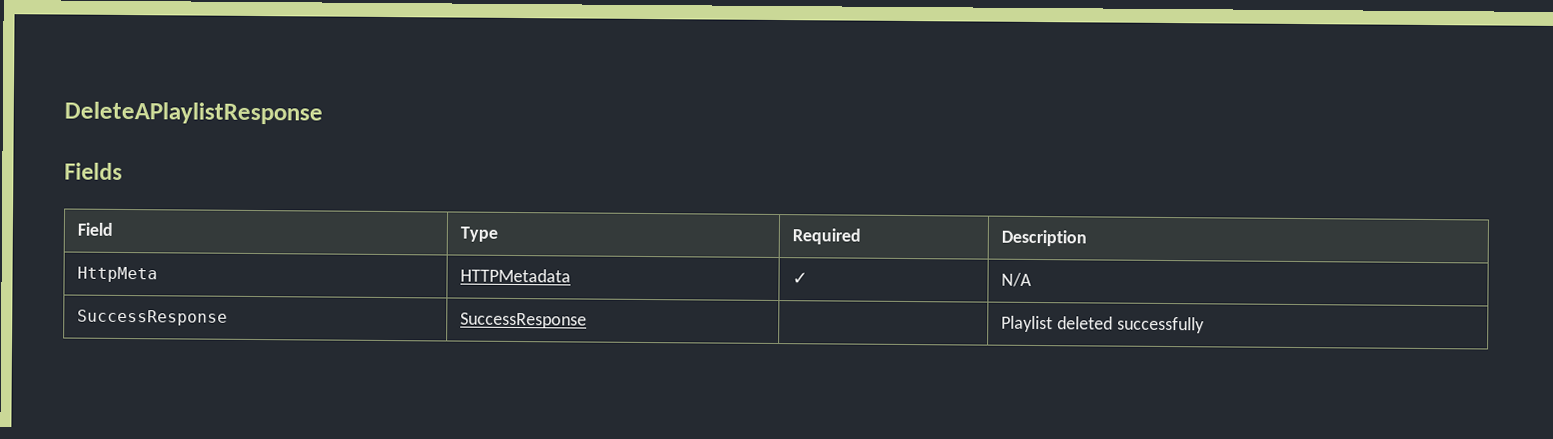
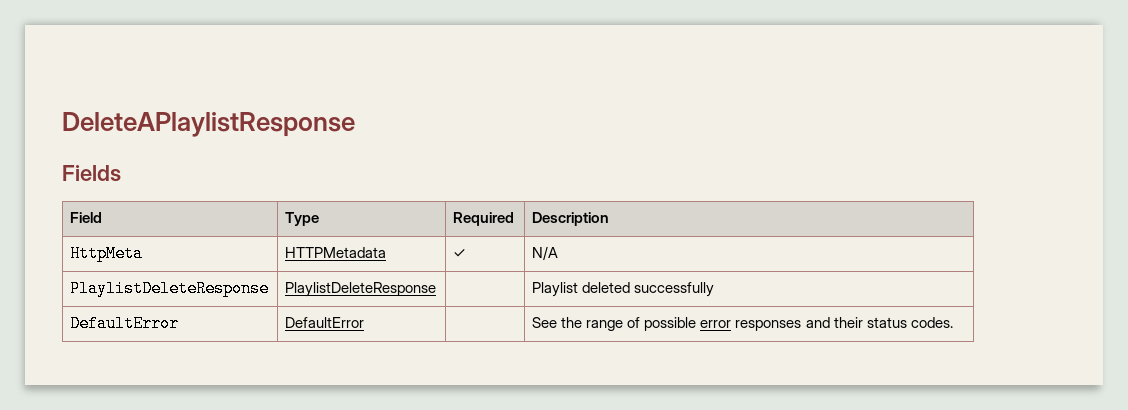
[77,309,229,326] [460,312,588,329] SuccessResponse | SuccessResponse -> [70,280,270,297] [285,282,437,297] PlaylistDeleteResponse | PlaylistDeleteResponse
(1206, 325) none -> [70,315,180,332] [285,317,365,328] [532,317,953,331] // DefaultError | DefaultError | | See the range of possible error responses and their status codes.

